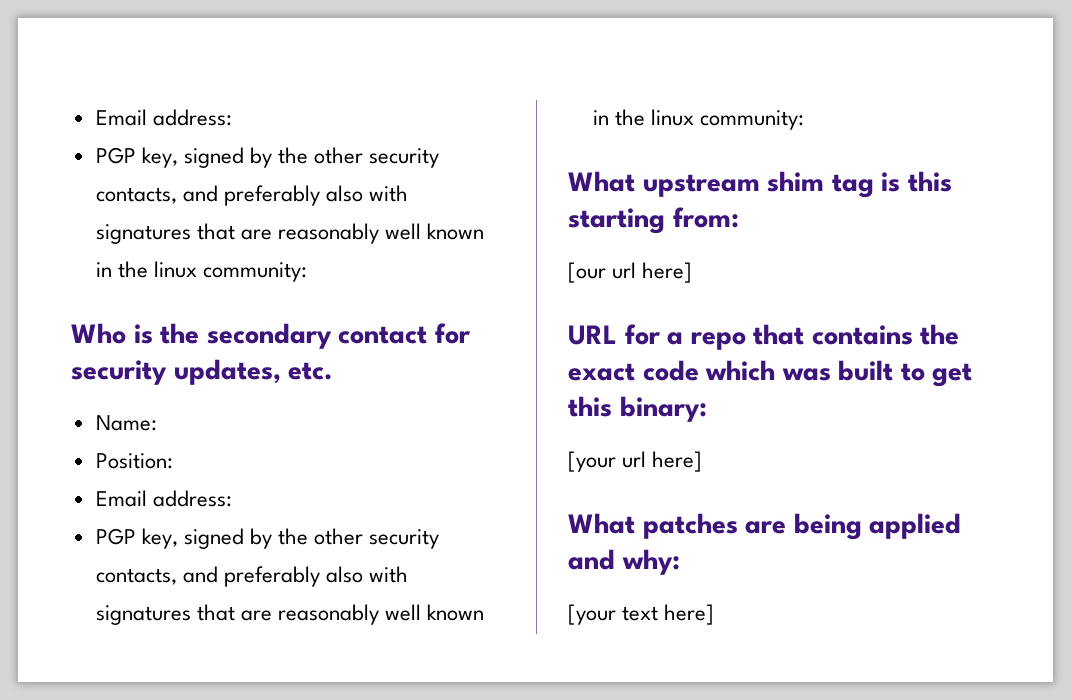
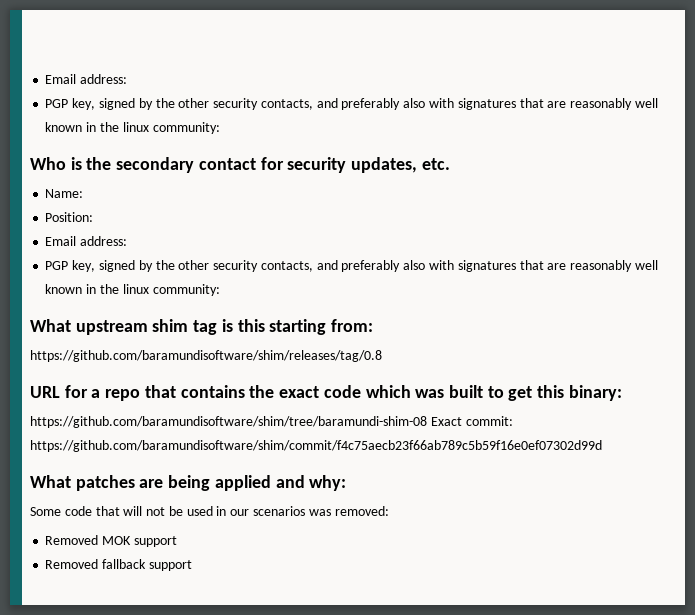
[568,262,693,283] [our url here] -> [30,350,382,362] https://github.com/baramundisoftware/shim/releases/tag/0.8
[568,451,703,472] [your url here] -> [30,416,513,428] [30,440,602,452] https://github.com/baramundisoftware/shim/tree/baramundi-shim-08 Exact commit: https://github.com/baramundisoftware/shim/commit/f4c75aecb23f66ab789c5b59f16e0ef07302d99d
[568,604,715,625] [your text here] -> [30,506,389,516] [45,535,177,547] [45,559,192,571] Some code that will not be used in our scenarios was removed: // Removed MOK support // Removed fallback support

